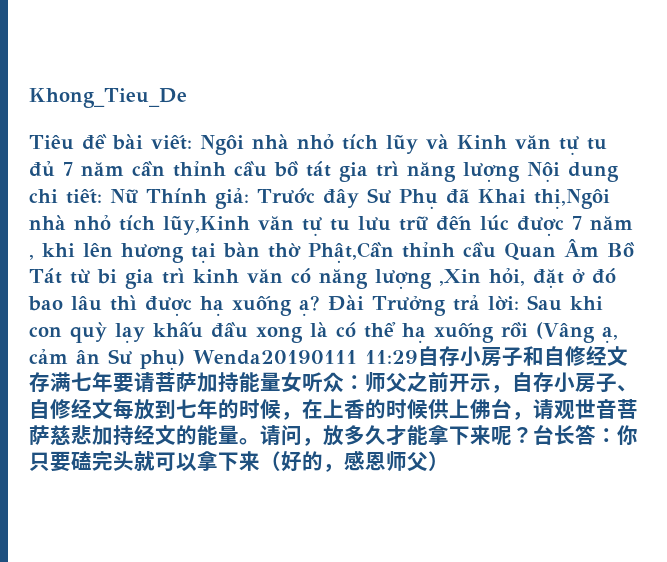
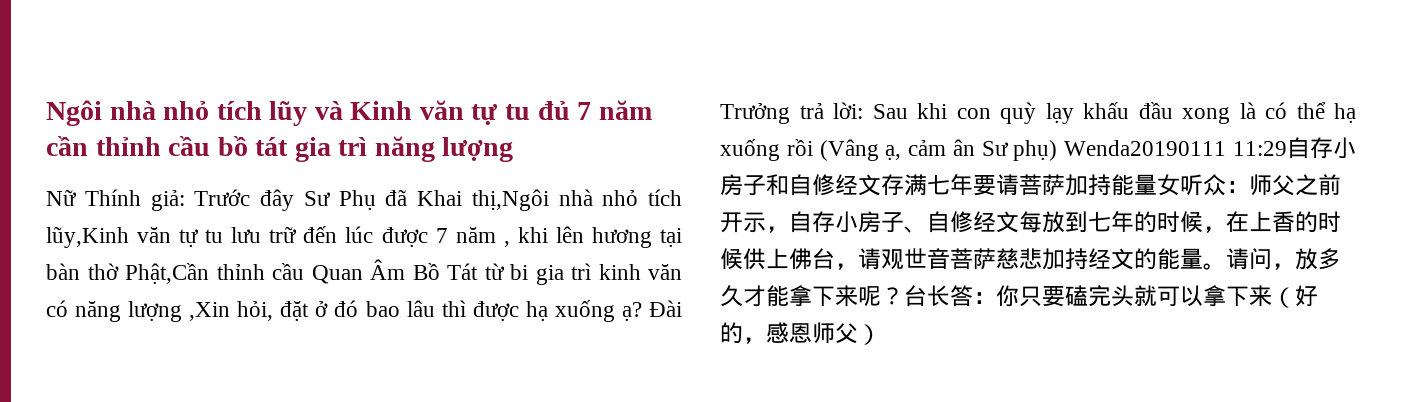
[29,88,187,108] [29,134,192,150] Khong_Tieu_De // Tiêu đề bài viết: -> (46, 113) none
[527,162,619,182] [29,189,102,204] Nội dung chi tiết: -> (514, 149) //

